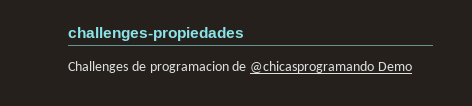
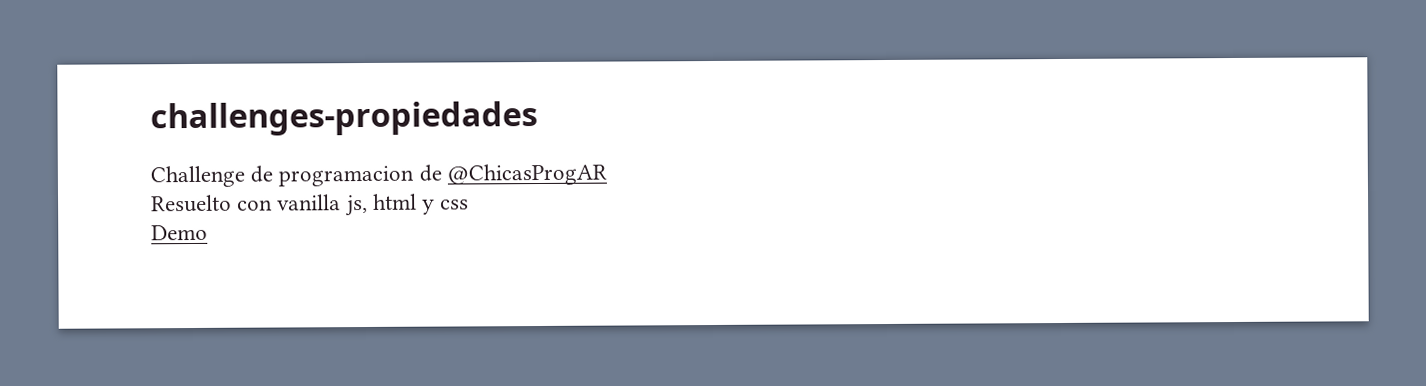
[68,61,128,73] Challenges -> [150,165,245,188] Challenge
[250,61,375,73] @chicasprogramando -> [446,163,607,186] [151,193,470,217] @ChicasProgAR // Resuelto con vanilla js, html y css //

